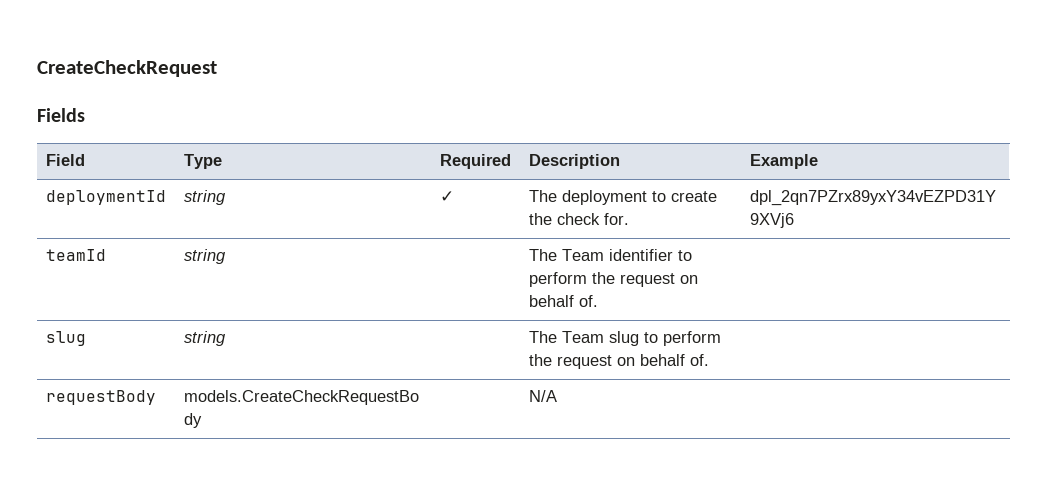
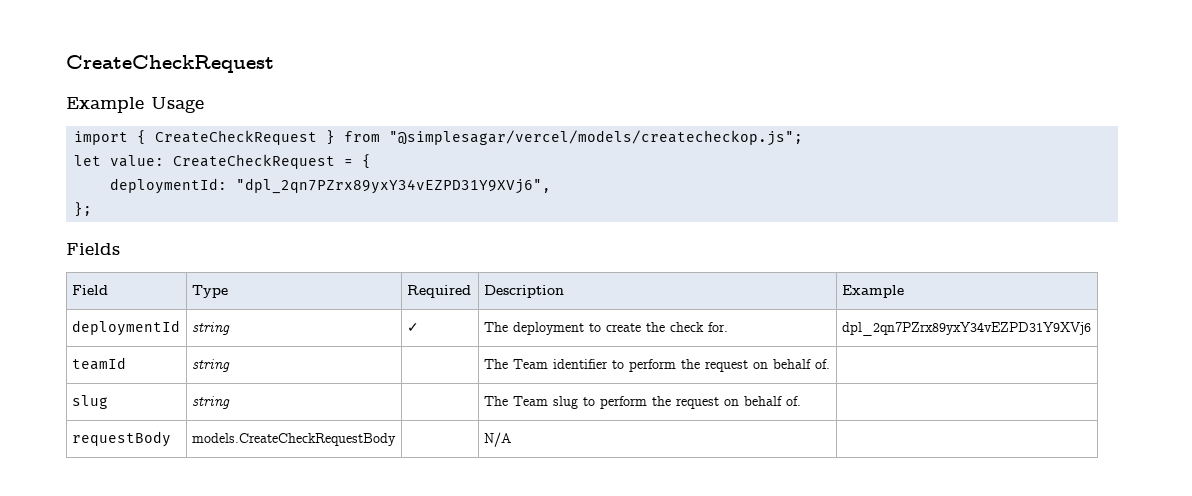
[37,60,217,77] CreateCheckRequest -> [66,55,274,73] [66,97,204,113] [74,130,804,146] [74,154,372,169] [110,178,552,194] [74,202,93,217] CreateCheckRequest // Example Usage // import { CreateCheckRequest } from "@simplesagar/vercel/models/createcheckop.js"; // let value: CreateCheckRequest = { // deploymentId: "dpl_2qn7PZrx89yxY34vEZPD31Y9XVj6", // };

